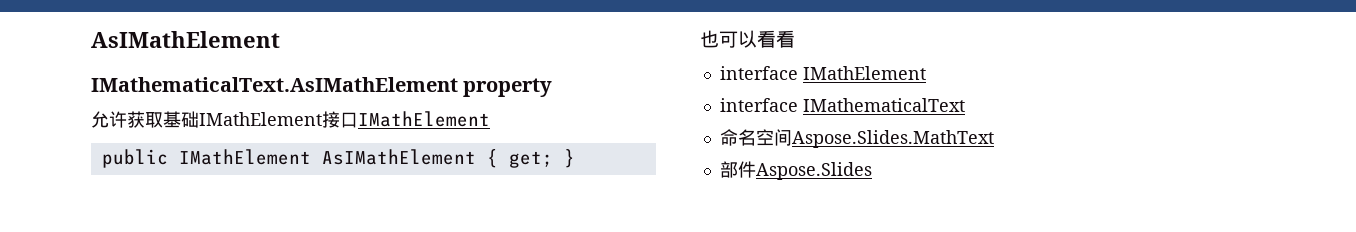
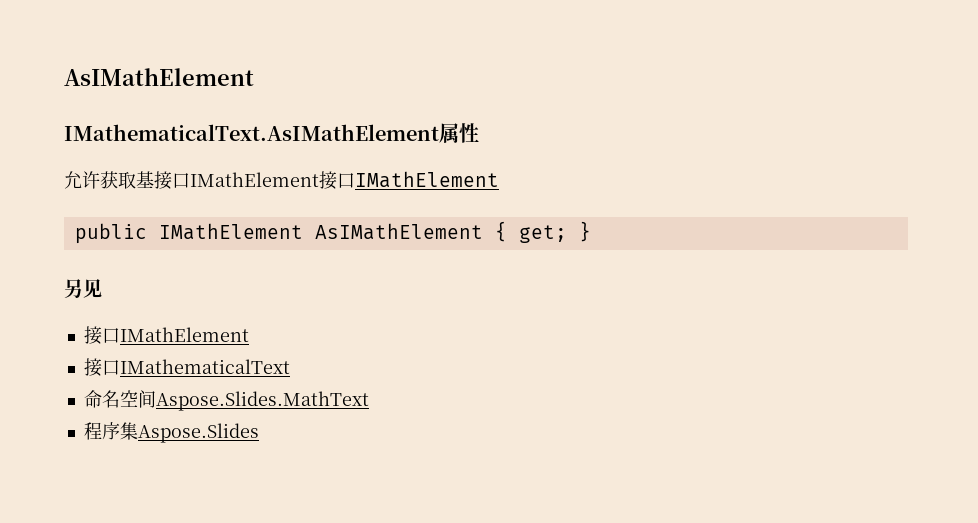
[463,78,553,97] property -> [439,123,479,143] 属性
[181,111,199,128] 础 -> [154,171,190,190] 接口
[700,30,795,48] [719,66,926,80] [719,98,798,112] 也可以看看 // interface IMathElement // interface -> [64,279,102,298] [83,326,249,345] [83,358,120,377] 另见 // 接口IMathElement // 接口
[719,161,756,178] 部件 -> [83,422,138,440] 程序集

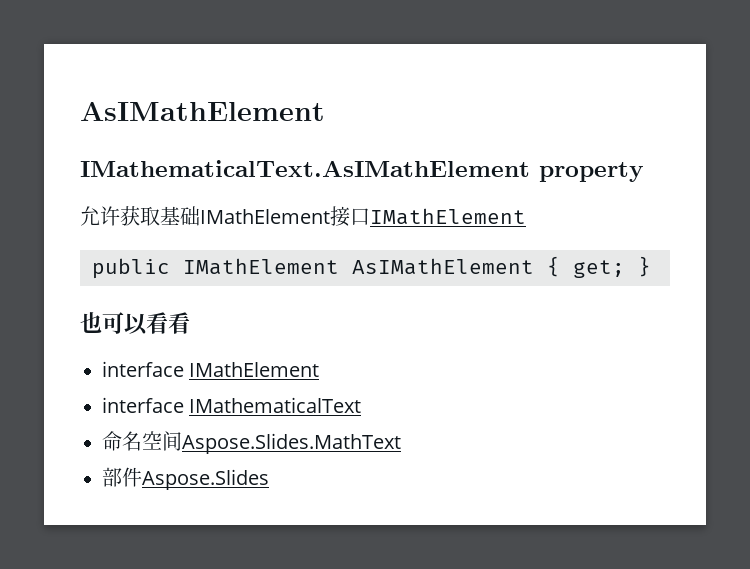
[439,123,479,143] 属性 -> [539,162,644,182] property
[154,171,190,190] 接口 -> [180,206,200,226] 础
[64,279,102,298] [83,326,249,345] [83,358,120,377] 另见 // 接口IMathElement // 接口 -> [80,312,190,335] [102,361,320,377] [102,397,184,413] 也可以看看 // interface IMathElement // interface
[83,422,138,440] 程序集 -> [102,467,142,487] 部件

